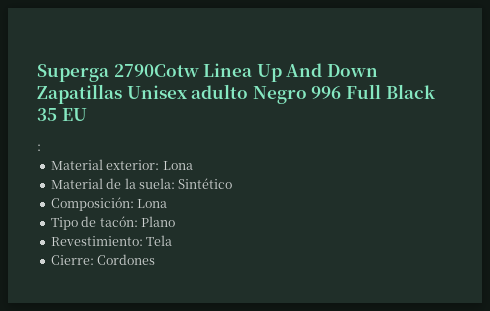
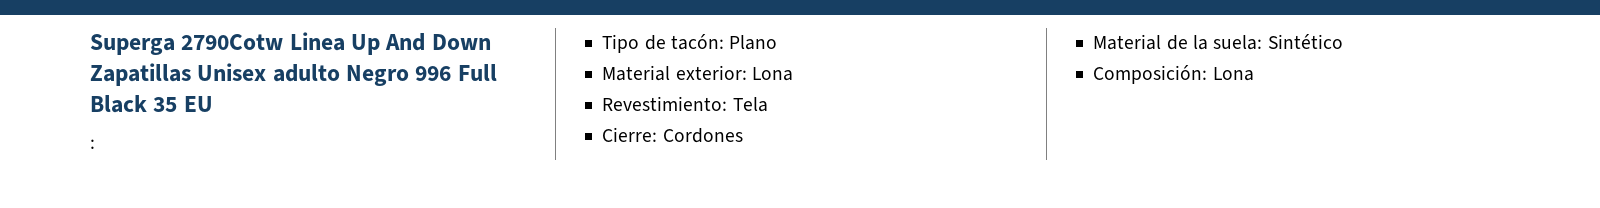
(41, 147) none -> [602,34,778,53] // Tipo de tacón: Plano
(193, 165) none -> [602,96,768,112] [602,127,743,143] // Revestimiento: Tela // Cierre: Cordones
[50,216,175,230] [50,235,173,246] [50,254,156,265] // Tipo de tacón: Plano // Revestimiento: Tela // Cierre: Cordones -> (1254, 74) none

